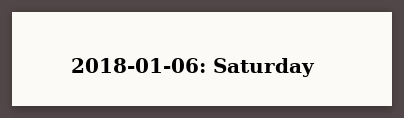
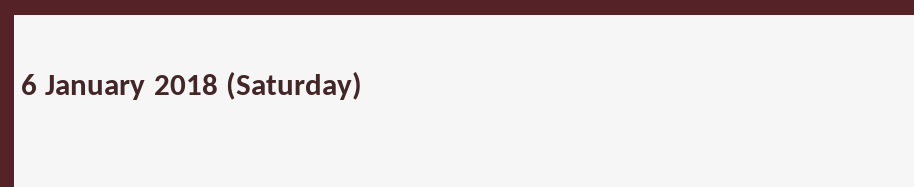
[71,58,315,77] 2018-01-06: Saturday -> [21,71,363,100] 6 January 2018 (Saturday)

